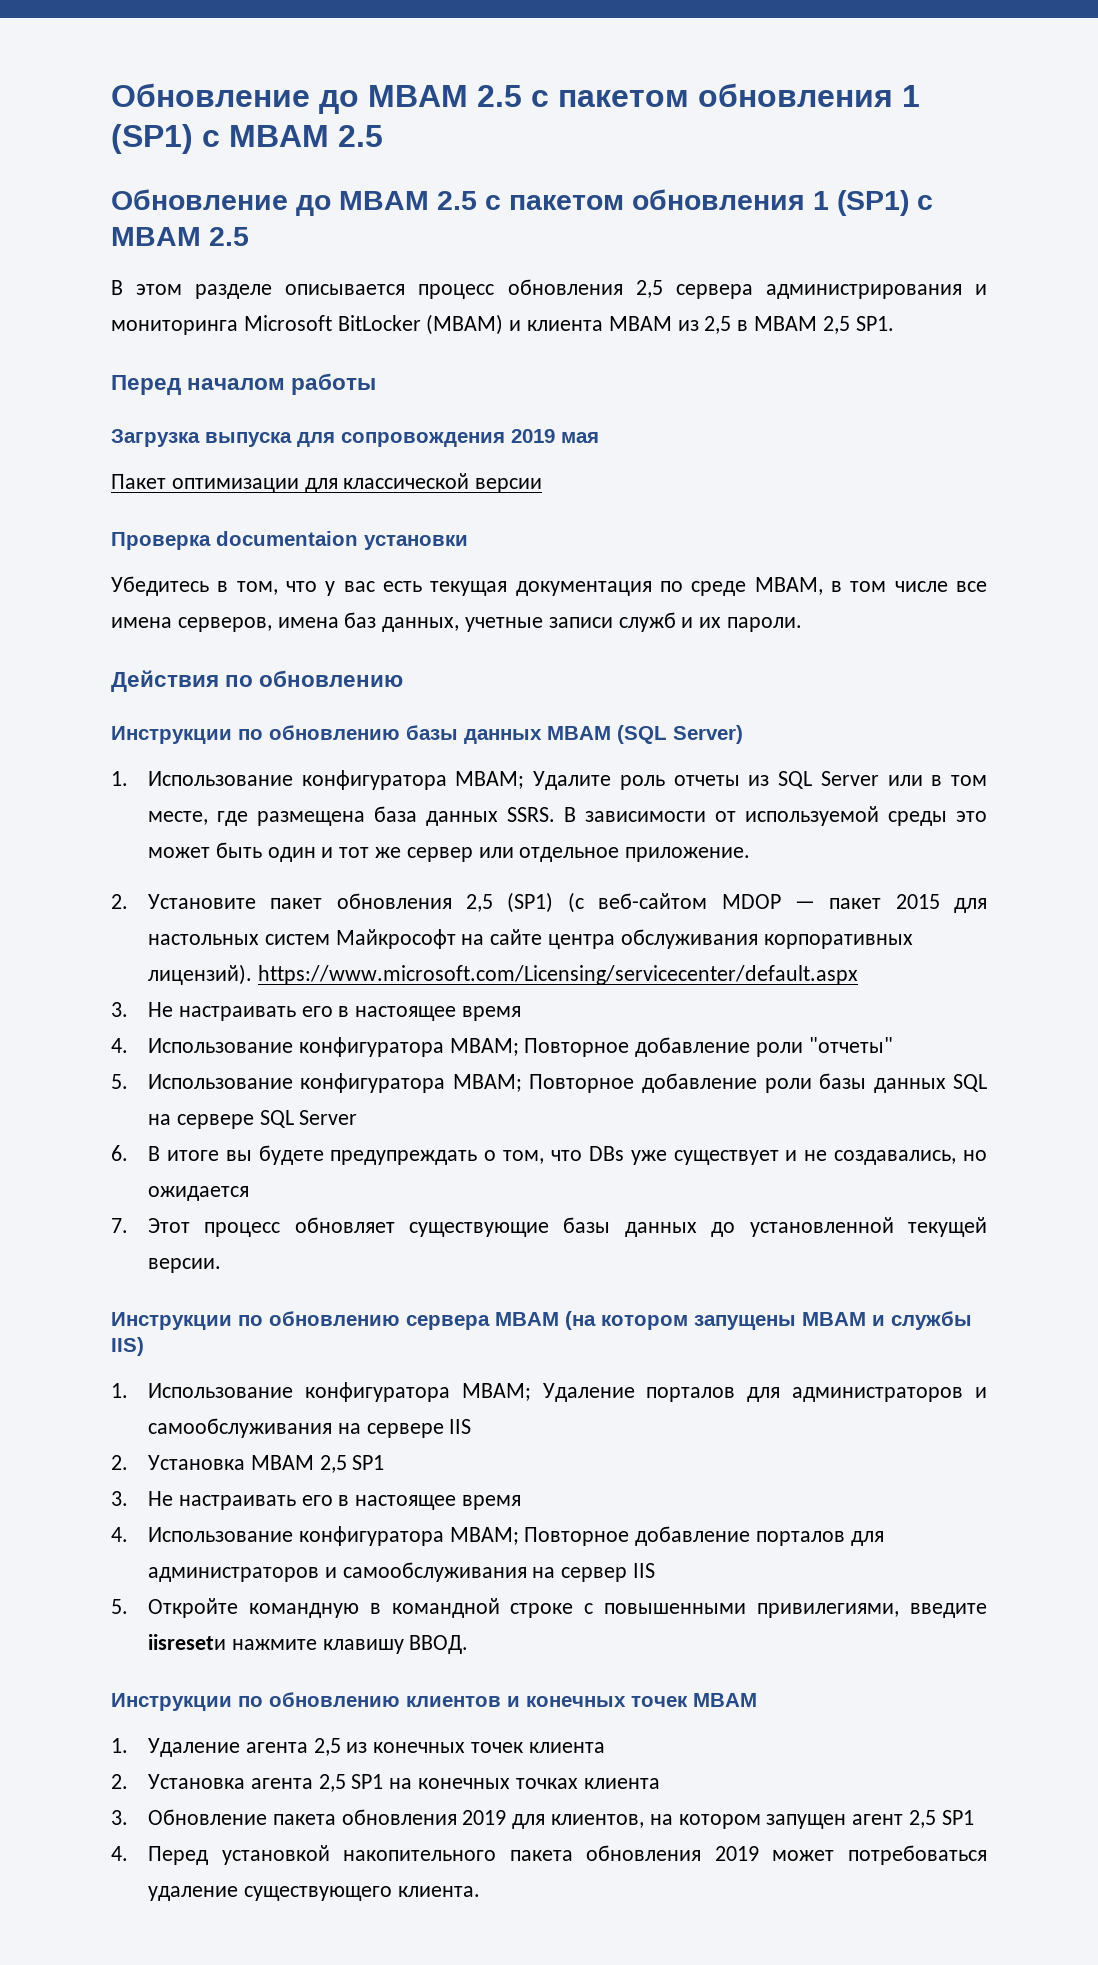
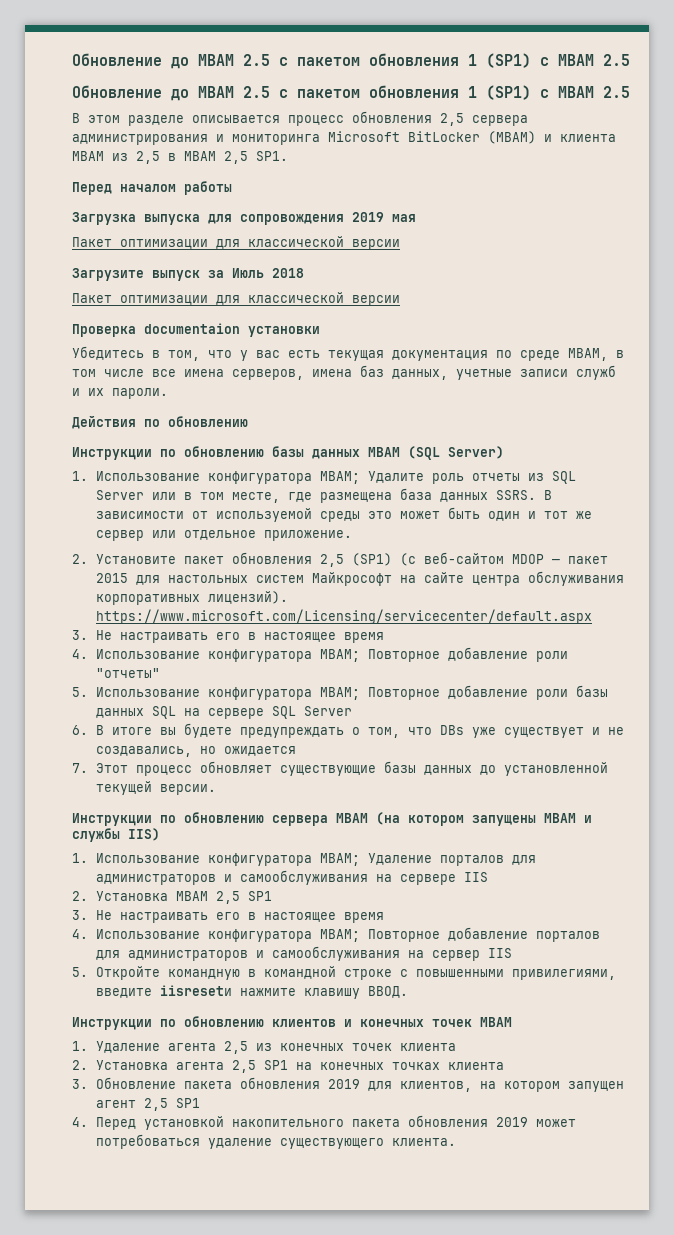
(543, 485) none -> [72,268,304,281] [72,292,400,306] // Загрузите выпуск за Июль 2018 // Пакет оптимизации для классической версии

